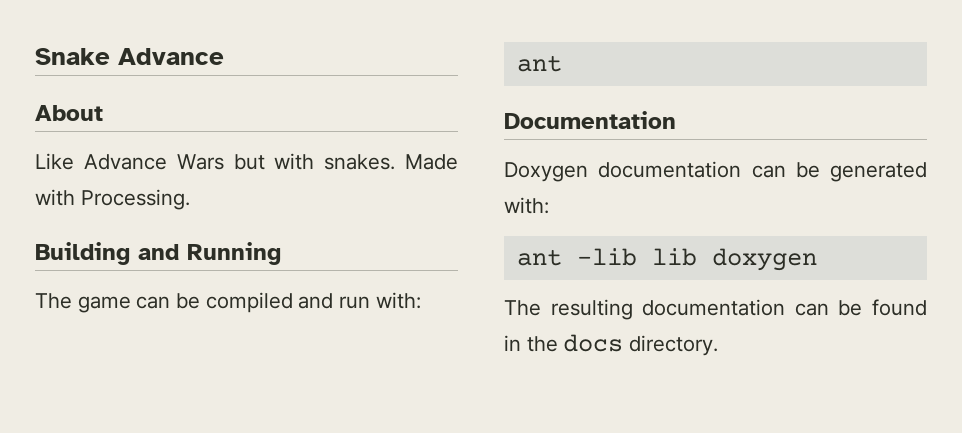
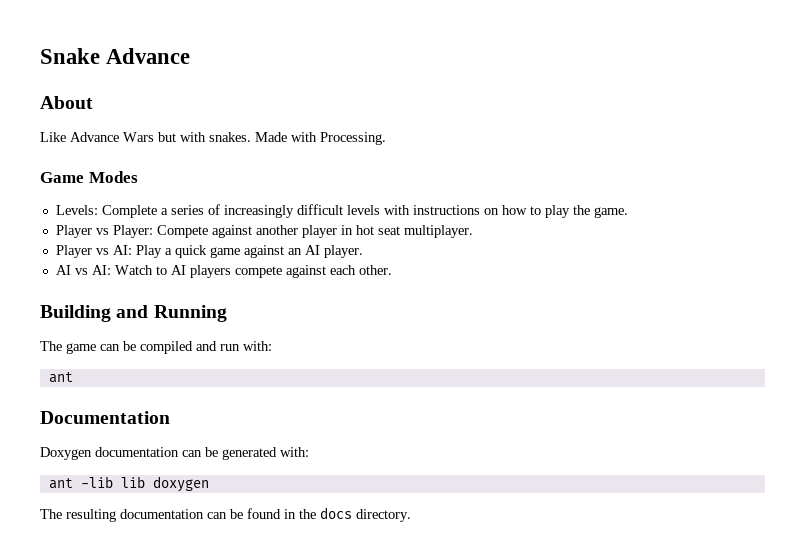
(190, 199) none -> [40,171,138,183] [55,204,628,218] [55,225,473,238] [55,245,363,258] [55,265,392,278] // Game Modes // Levels: Complete a series of increasingly difficult levels with instructions on how to play the game. // Player vs Player: Compete against another player in hot seat multiplayer. // Player vs AI: Play a quick game against an AI player. // AI vs AI: Watch to AI players compete against each other.

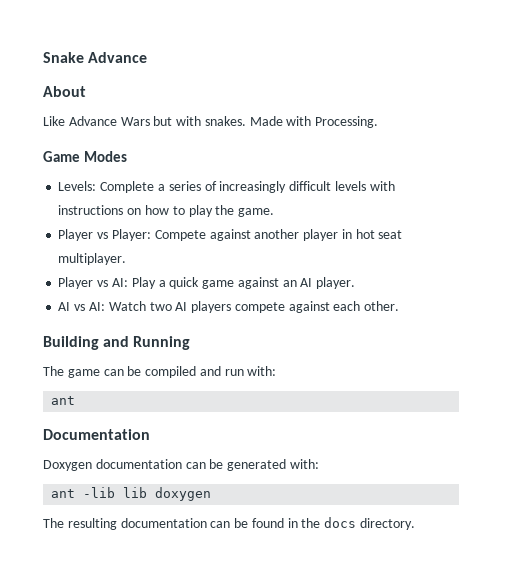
[155,266,167,275] to -> [149,302,172,311] two

